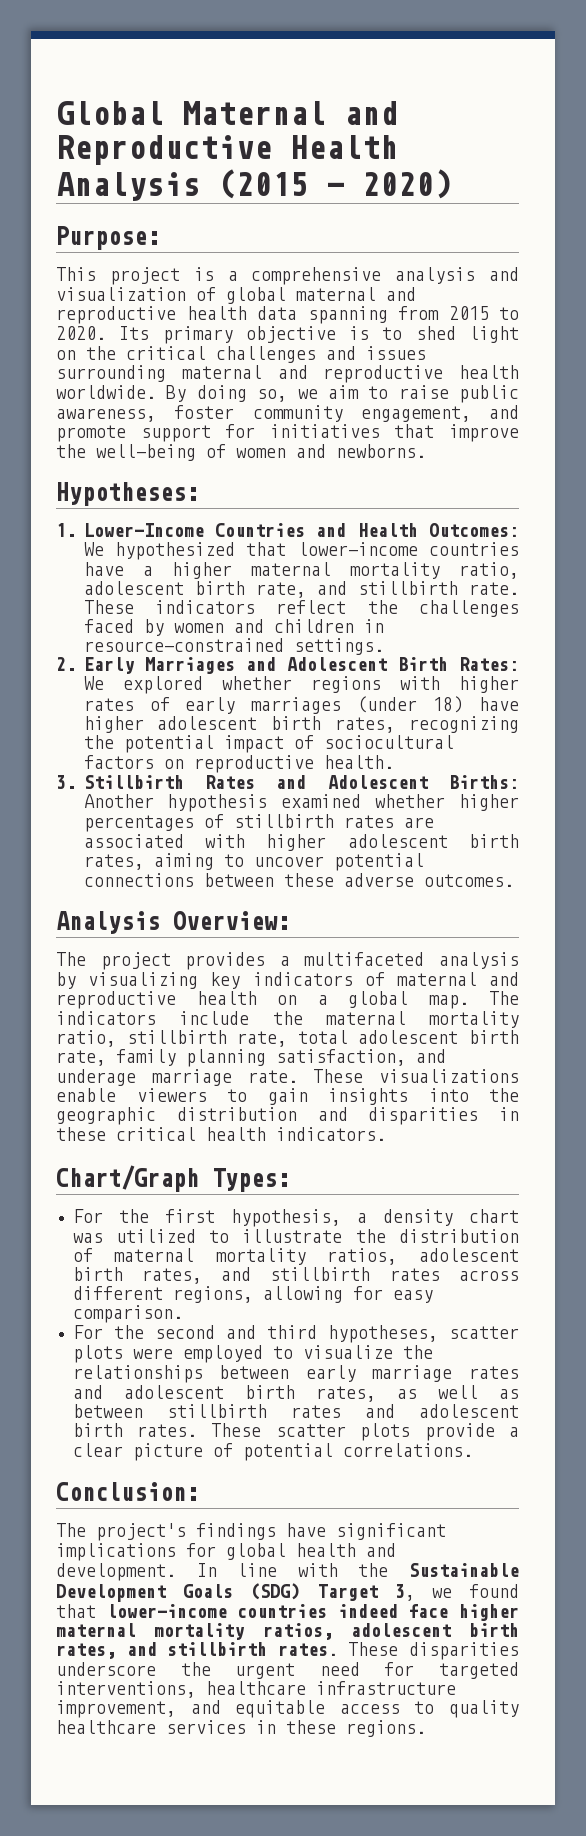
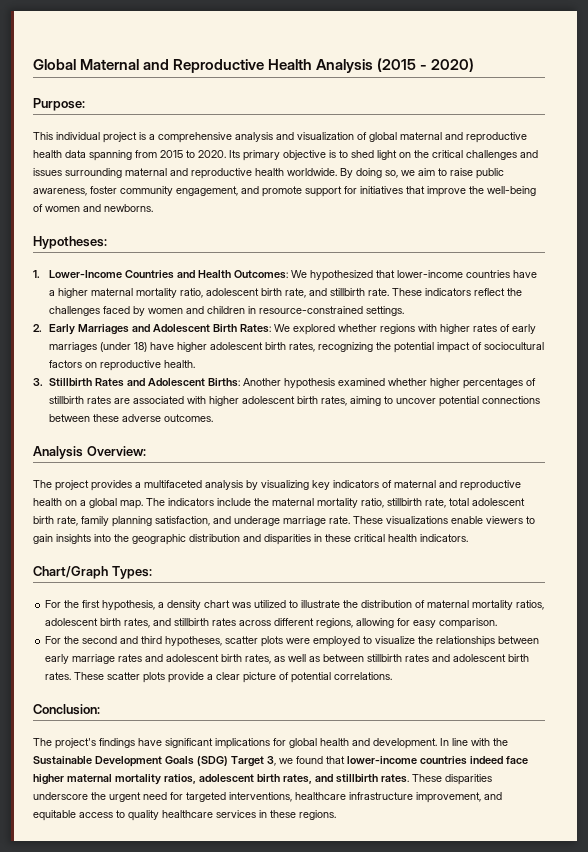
(96, 274) none -> [56,132,100,140] individual

